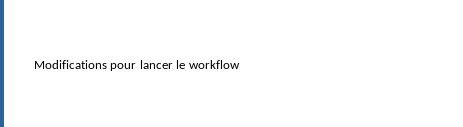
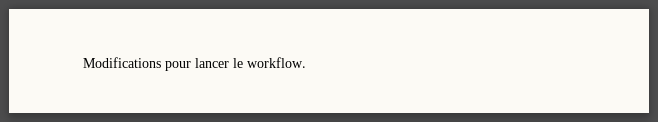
[188,60,240,69] workflow -> [247,57,306,68] workflow.

